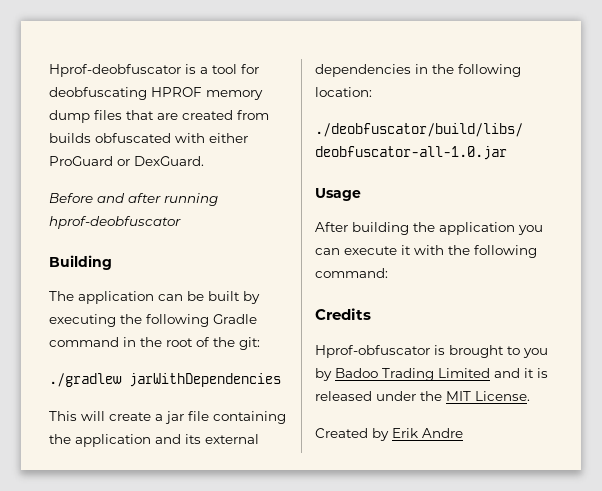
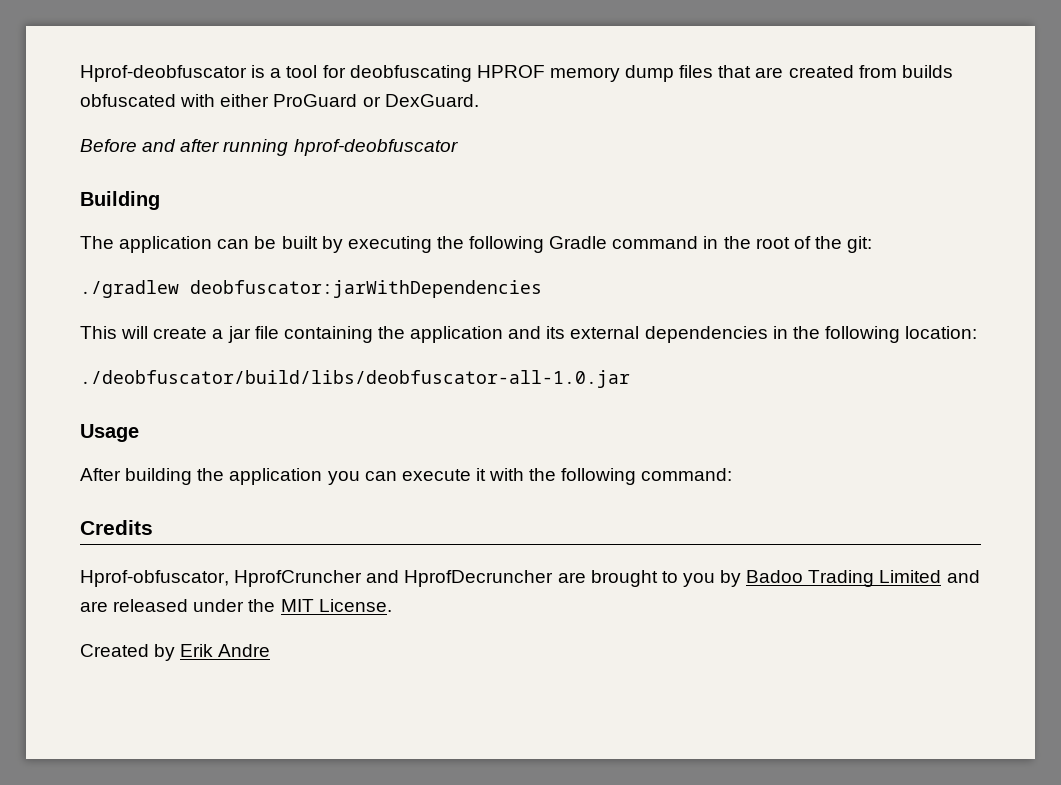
[129,373,281,387] jarWithDependencies -> [190,280,542,298] deobfuscator:jarWithDependencies
[315,345,445,358] Hprof-obfuscator is -> [80,570,586,587] Hprof-obfuscator, HprofCruncher and HprofDecruncher are
[524,368,548,378] it is -> [80,601,108,612] are

